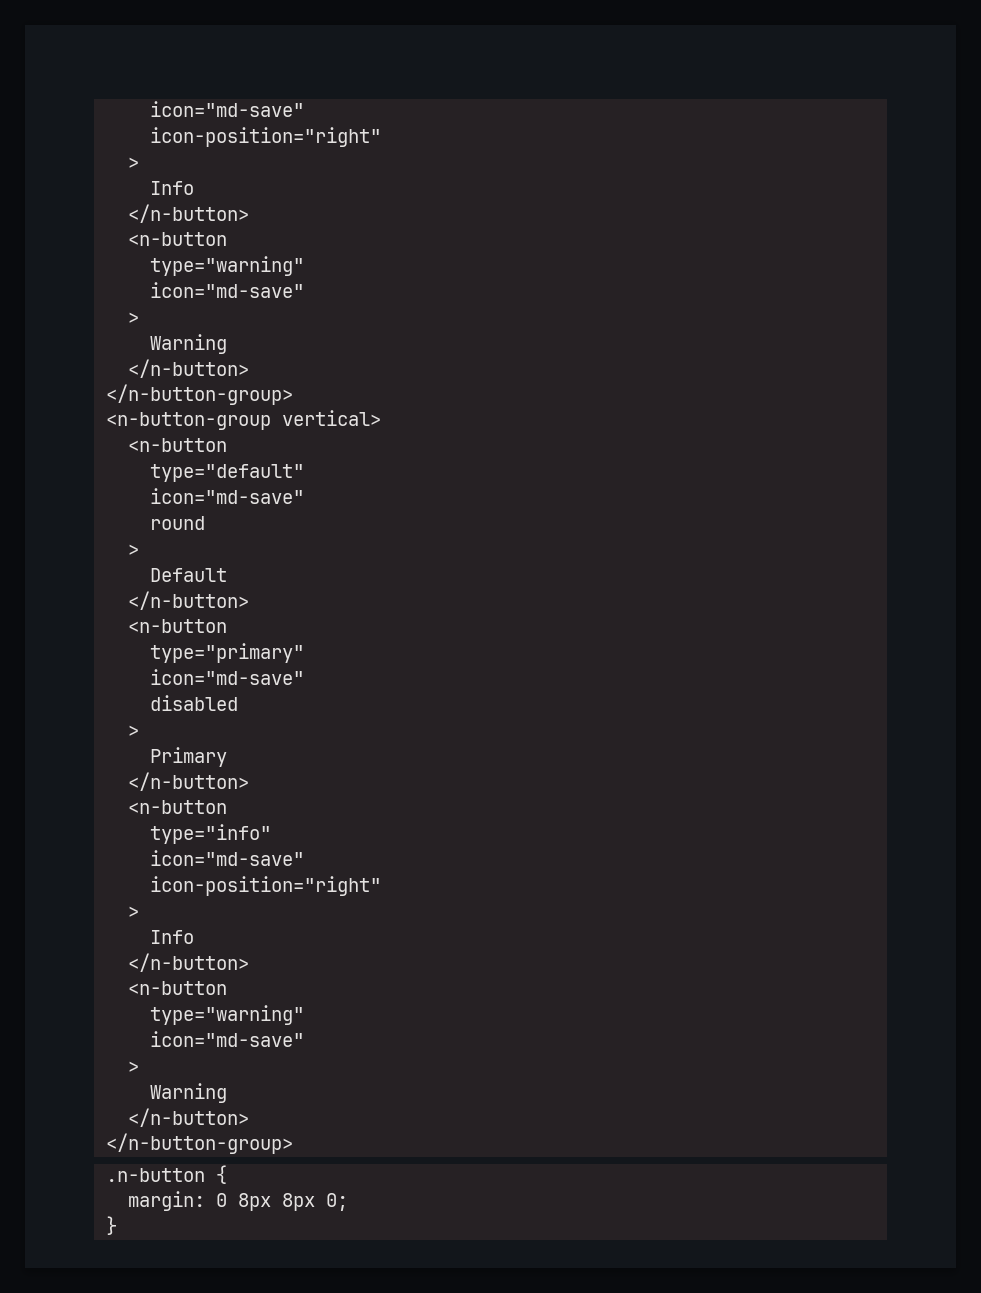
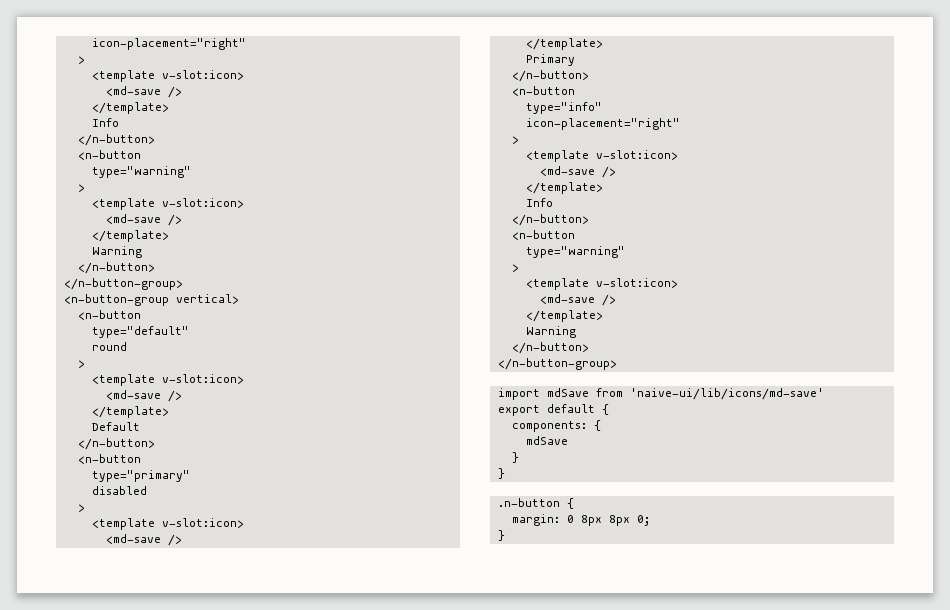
[150,101,305,117] [150,127,382,147] [128,157,140,169] [150,181,195,195] [128,204,250,223] [128,232,228,246] [150,256,305,276] [150,282,305,298] [128,312,140,324] icon="md-save" // icon-position="right" // > // Info // </n-button> // <n-button // type="warning" // icon="md-save" // > -> [91,38,246,50] [77,56,85,64] [91,70,244,82] [105,86,182,98] [91,102,169,114] [91,118,119,127] [77,134,155,146] [77,150,141,160] [91,166,191,178] [77,184,85,192] [91,198,244,210] [105,214,182,226] [91,230,169,242] icon-placement="right" // > // <template v-slot:icon> // <md-save /> // </template> // Info // </n-button> // <n-button // type="warning" // > // <template v-slot:icon> // <md-save /> // </template>
[150,488,305,504] // icon="md-save" -> (189, 332) none
(140, 550) none -> [91,374,244,386] [105,390,182,402] [91,406,169,418] // <template v-slot:icon> // <md-save /> // </template>
[150,669,305,685] // icon="md-save" -> (190, 476) none
(140, 731) none -> [91,518,244,530] [105,534,182,546] [525,38,603,50] // <template v-slot:icon> // <md-save /> // </template>
[150,850,305,866] [150,876,382,896] [128,906,140,918] [150,930,195,944] [128,953,250,972] [128,981,228,995] [150,1005,305,1025] [150,1031,305,1047] [128,1061,140,1073] [150,1083,228,1103] [128,1108,250,1127] [106,1133,294,1154] icon="md-save" // icon-position="right" // > // Info // </n-button> // <n-button // type="warning" // icon="md-save" // > // Warning // </n-button> // </n-button-group> -> [525,118,680,130] [511,136,519,144] [525,150,678,162] [539,166,616,178] [525,182,603,194] [525,198,553,207] [511,214,589,226] [511,230,575,240] [525,246,625,258] [511,264,519,272] [525,278,678,290] [539,294,616,306] [525,310,603,322] [525,326,576,338] [511,342,589,354] [497,358,617,370] [497,388,824,400] [497,404,609,416] [511,420,601,432] [525,436,568,445] [511,452,519,463] [497,468,505,479] icon-placement="right" // > // <template v-slot:icon> // <md-save /> // </template> // Info // </n-button> // <n-button // type="warning" // > // <template v-slot:icon> // <md-save /> // </template> // Warning // </n-button> // </n-button-group> // import mdSave from 'naive-ui/lib/icons/md-save' // export default { // components: { // mdSave // } // }

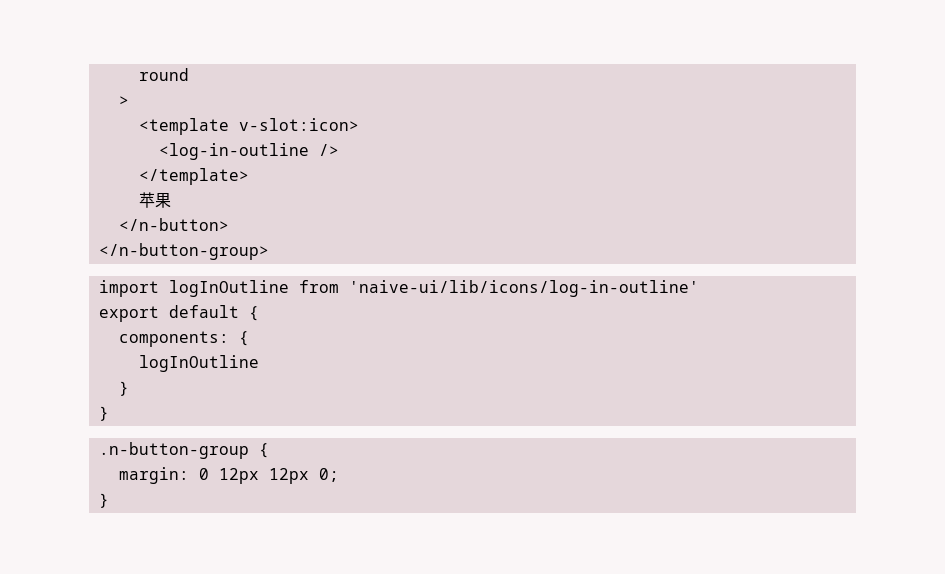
[91,38,246,50] [77,56,85,64] [91,70,244,82] [105,86,182,98] [91,102,169,114] [91,118,119,127] [77,134,155,146] [77,150,141,160] [91,166,191,178] [77,184,85,192] [91,198,244,210] [105,214,182,226] [91,230,169,242] [91,246,142,258] [77,262,155,274] [63,278,183,290] [63,294,239,306] [77,310,141,320] [91,326,189,338] icon-placement="right" // > // <template v-slot:icon> // <md-save /> // </template> // Info // </n-button> // <n-button // type="warning" // > // <template v-slot:icon> // <md-save /> // </template> // Warning // </n-button> // </n-button-group> // <n-button-group vertical> // <n-button // type="default" // -> (139, 74) none
[105,390,182,402] [91,406,169,418] [91,422,140,431] [77,438,155,450] [77,454,141,464] [91,470,190,482] [91,486,147,495] [77,504,85,512] [91,518,244,530] [105,534,182,546] [525,38,603,50] [525,54,575,66] [511,70,589,82] [511,86,575,96] [525,102,602,114] [525,118,680,130] [511,136,519,144] [525,150,678,162] [539,166,616,178] [525,182,603,194] [525,198,553,207] [511,214,589,226] [511,230,575,240] [525,246,625,258] [511,264,519,272] [525,278,678,290] [539,294,616,306] [525,310,603,322] [525,326,576,338] <md-save /> // </template> // Default // </n-button> // <n-button // type="primary" // disabled // > // <template v-slot:icon> // <md-save /> // </template> // Primary // </n-button> // <n-button // type="info" // icon-placement="right" // > // <template v-slot:icon> // <md-save /> // </template> // Info // </n-button> // <n-button // type="warning" // > // <template v-slot:icon> // <md-save /> // </template> // Warning -> [159,143,340,160] [139,168,250,185] [139,192,172,208] <log-in-outline /> // </template> // 苹果
[546,388,824,400] mdSave from 'naive-ui/lib/icons/md-save' -> [169,280,700,297] logInOutline from 'naive-ui/lib/icons/log-in-outline'
[525,436,568,445] mdSave -> [139,355,260,372] logInOutline
[497,498,560,507] .n-button -> [99,442,250,459] .n-button-group
[580,515,630,526] 8px 8px -> [219,468,310,484] 12px 12px

